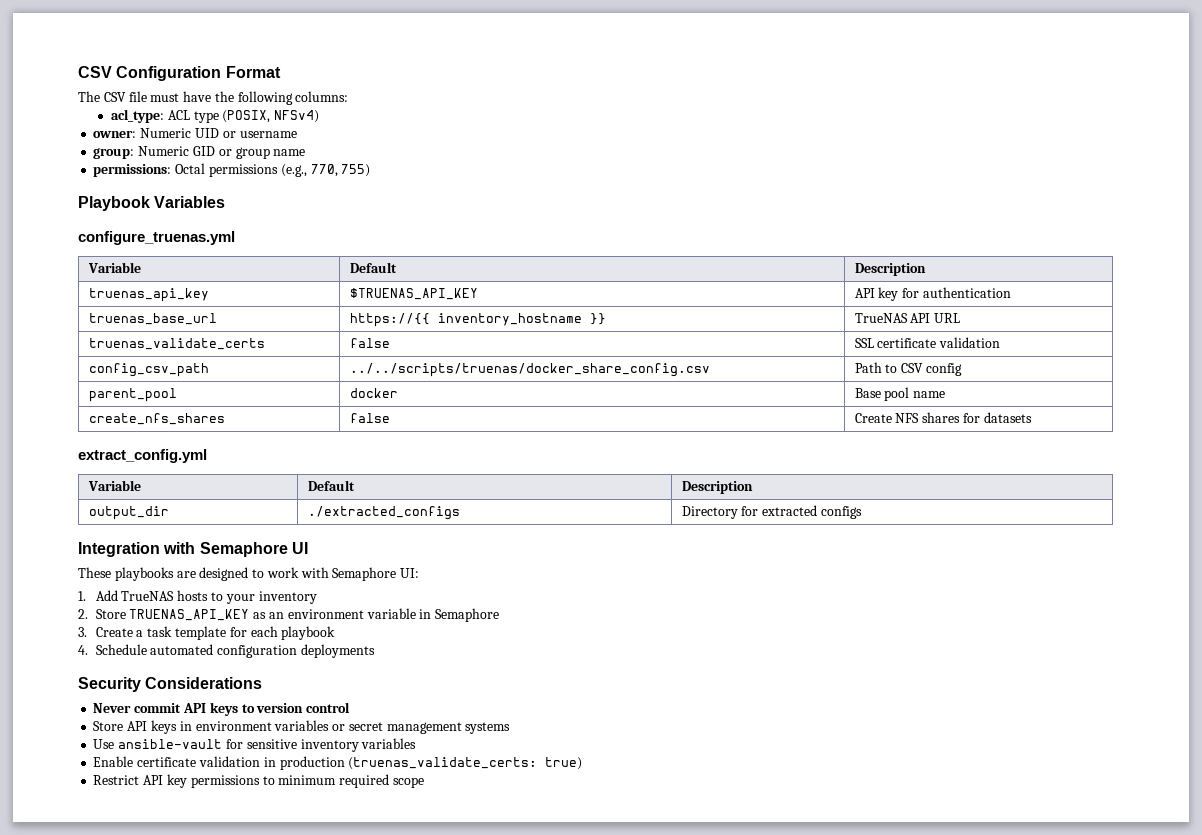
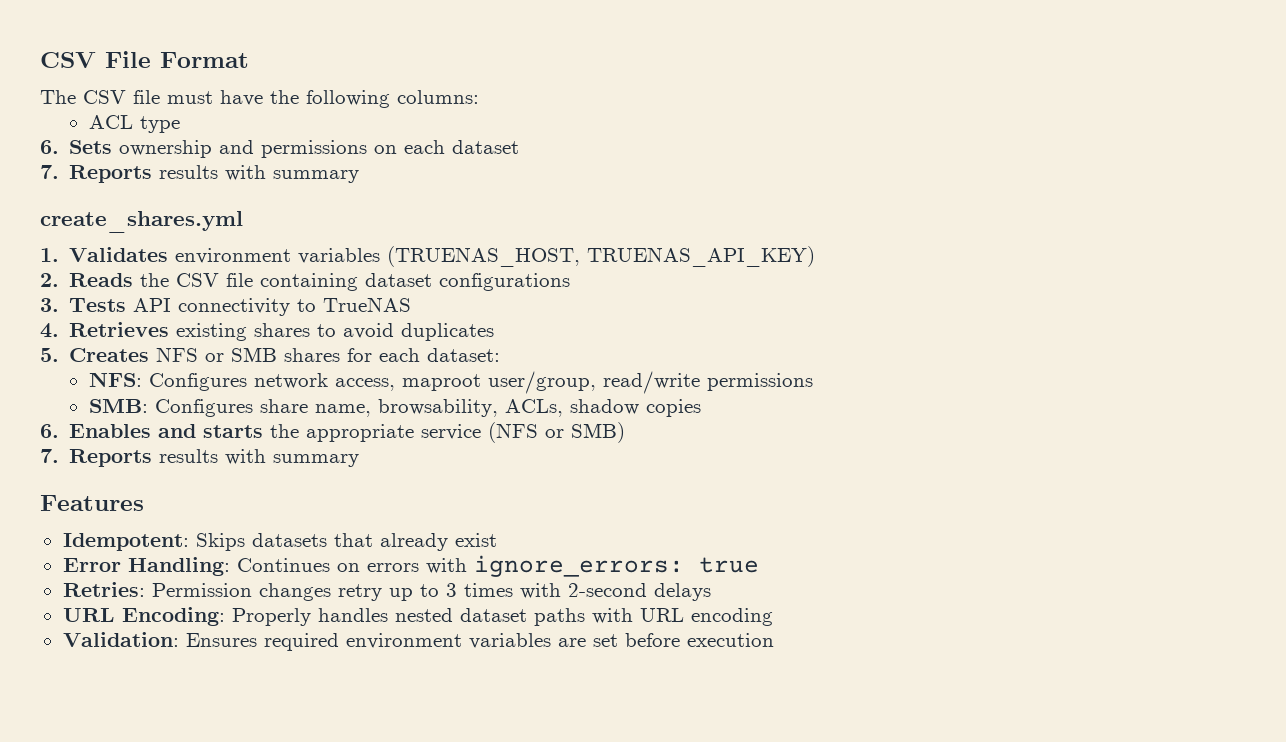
[78,66,222,81] CSV Configuration -> [40,51,151,68] CSV File
[111,109,165,123] acl_type: -> (479, 97) none
[222,110,320,123] [93,128,297,138] [93,146,306,159] [93,163,371,177] [78,196,226,211] [78,231,235,245] [87,262,141,273] [349,262,397,273] [854,263,926,276] [88,288,209,302] [349,288,478,300] [854,287,1011,301] [88,313,217,325] [349,313,606,327] [854,313,961,323] [88,338,265,350] [349,338,390,348] [854,337,1001,348] [88,363,209,377] [349,363,710,377] [854,362,962,376] [88,388,177,402] [349,388,398,398] [854,387,946,401] [88,413,225,425] [349,413,390,423] [854,412,1032,423] [78,449,207,463] [87,480,141,491] [307,480,355,491] [681,481,753,494] [88,506,169,520] [307,506,460,520] [681,505,862,519] [78,542,308,557] [78,567,420,581] [78,590,317,604] [78,608,500,622] [78,626,336,640] [78,644,376,658] [78,677,263,692] [93,702,351,716] [93,720,511,734] [93,738,417,752] [93,756,583,770] [93,774,424,788] (POSIX, NFSv4) // owner: Numeric UID or username // group: Numeric GID or group name // permissions: Octal permissions (e.g., 770, 755) // Playbook Variables // configure_truenas.yml // Variable | Default | Description // truenas_api_key | $TRUENAS_API_KEY | API key for authentication // truenas_base_url | https://{{ inventory_hostname }} | TrueNAS API URL // truenas_validate_certs | false | SSL certificate validation // config_csv_path | ../../scripts/truenas/docker_share_config.csv | Path to CSV config // parent_pool | docker | Base pool name // create_nfs_shares | false | Create NFS shares for datasets // extract_config.yml // Variable | Default | Description // output_dir | ./extracted_configs | Directory for extracted configs // Integration with Semaphore UI // These playbooks are designed to work with Semaphore UI: // 1. Add TrueNAS hosts to your inventory // 2. Store TRUENAS_API_KEY as an environment variable in Semaphore // 3. Create a task template for each playbook // 4. Schedule automated configuration deployments // Security Considerations // Never commit API keys to version control // Store API keys in environment variables or secret management systems // Use ansible-vault for sensitive inventory variables // Enable certificate validation in production (truenas_validate_certs: true) // Restrict API key permissions to minimum required scope -> [40,140,520,158] [40,165,360,183] [40,211,243,233] [40,246,816,267] [40,273,571,291] [40,297,412,316] [40,322,495,341] [40,347,501,362] [88,371,813,394] [88,399,701,417] [40,422,626,443] [40,449,360,467] [40,495,144,511] [62,533,497,551] [62,555,759,577] [62,582,711,601] [62,607,773,626] [62,632,774,651] // 6. Sets ownership and permissions on each dataset // 7. Reports results with summary // create_shares.yml // 1. Validates environment variables (TRUENAS_HOST, TRUENAS_API_KEY) // 2. Reads the CSV file containing dataset configurations // 3. Tests API connectivity to TrueNAS // 4. Retrieves existing shares to avoid duplicates // 5. Creates NFS or SMB shares for each dataset: // NFS: Configures network access, maproot user/group, read/write permissions // SMB: Configures share name, browsability, ACLs, shadow copies // 6. Enables and starts the appropriate service (NFS or SMB) // 7. Reports results with summary // Features // Idempotent: Skips datasets that already exist // Error Handling: Continues on errors with ignore_errors: true // Retries: Permission changes retry up to 3 times with 2-second delays // URL Encoding: Properly handles nested dataset paths with URL encoding // Validation: Ensures required environment variables are set before execution

